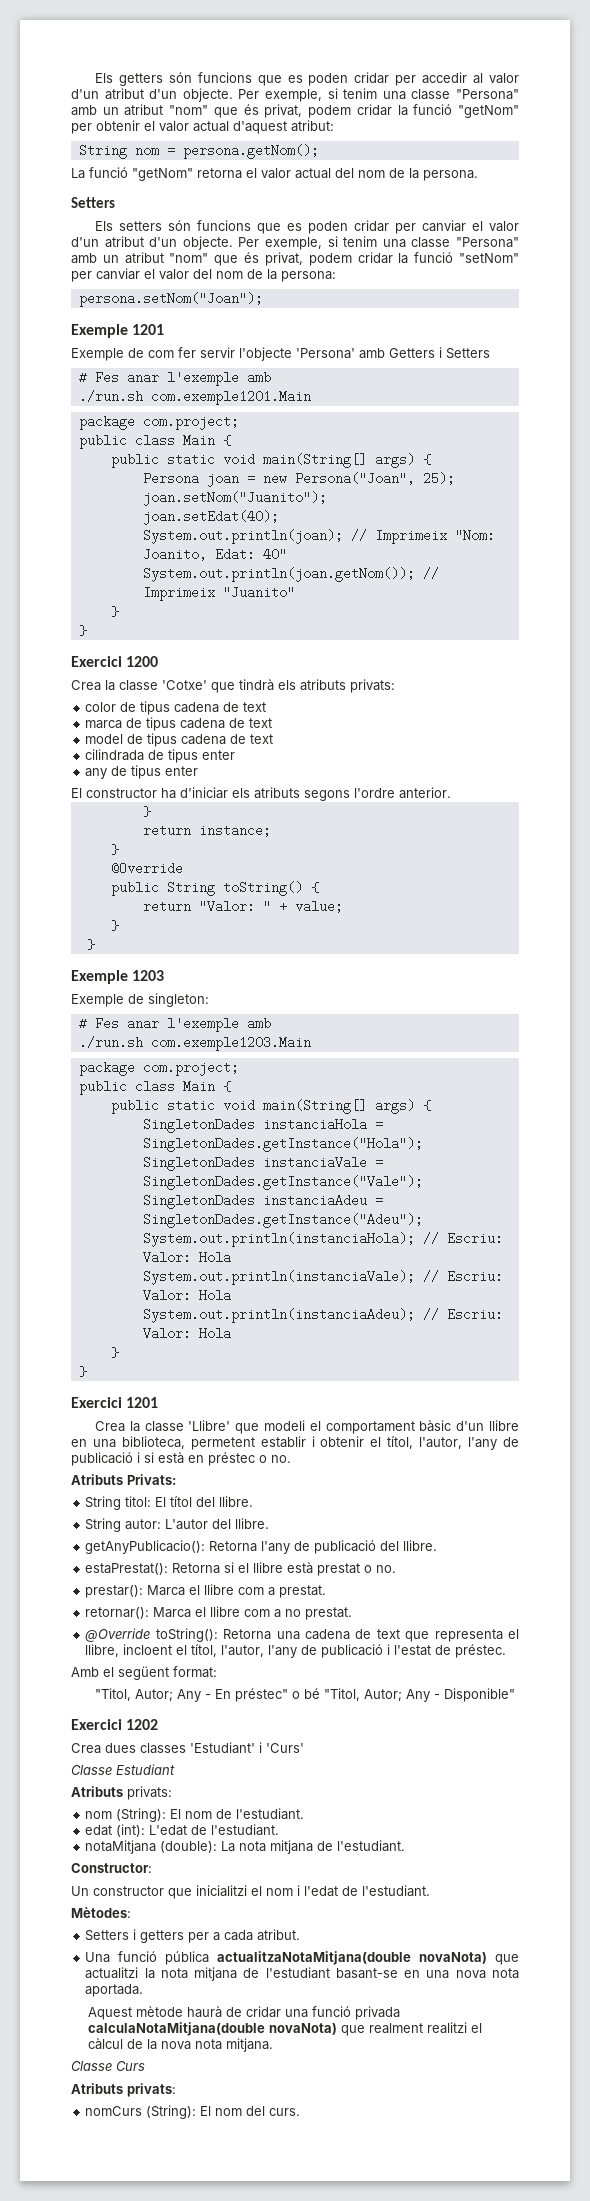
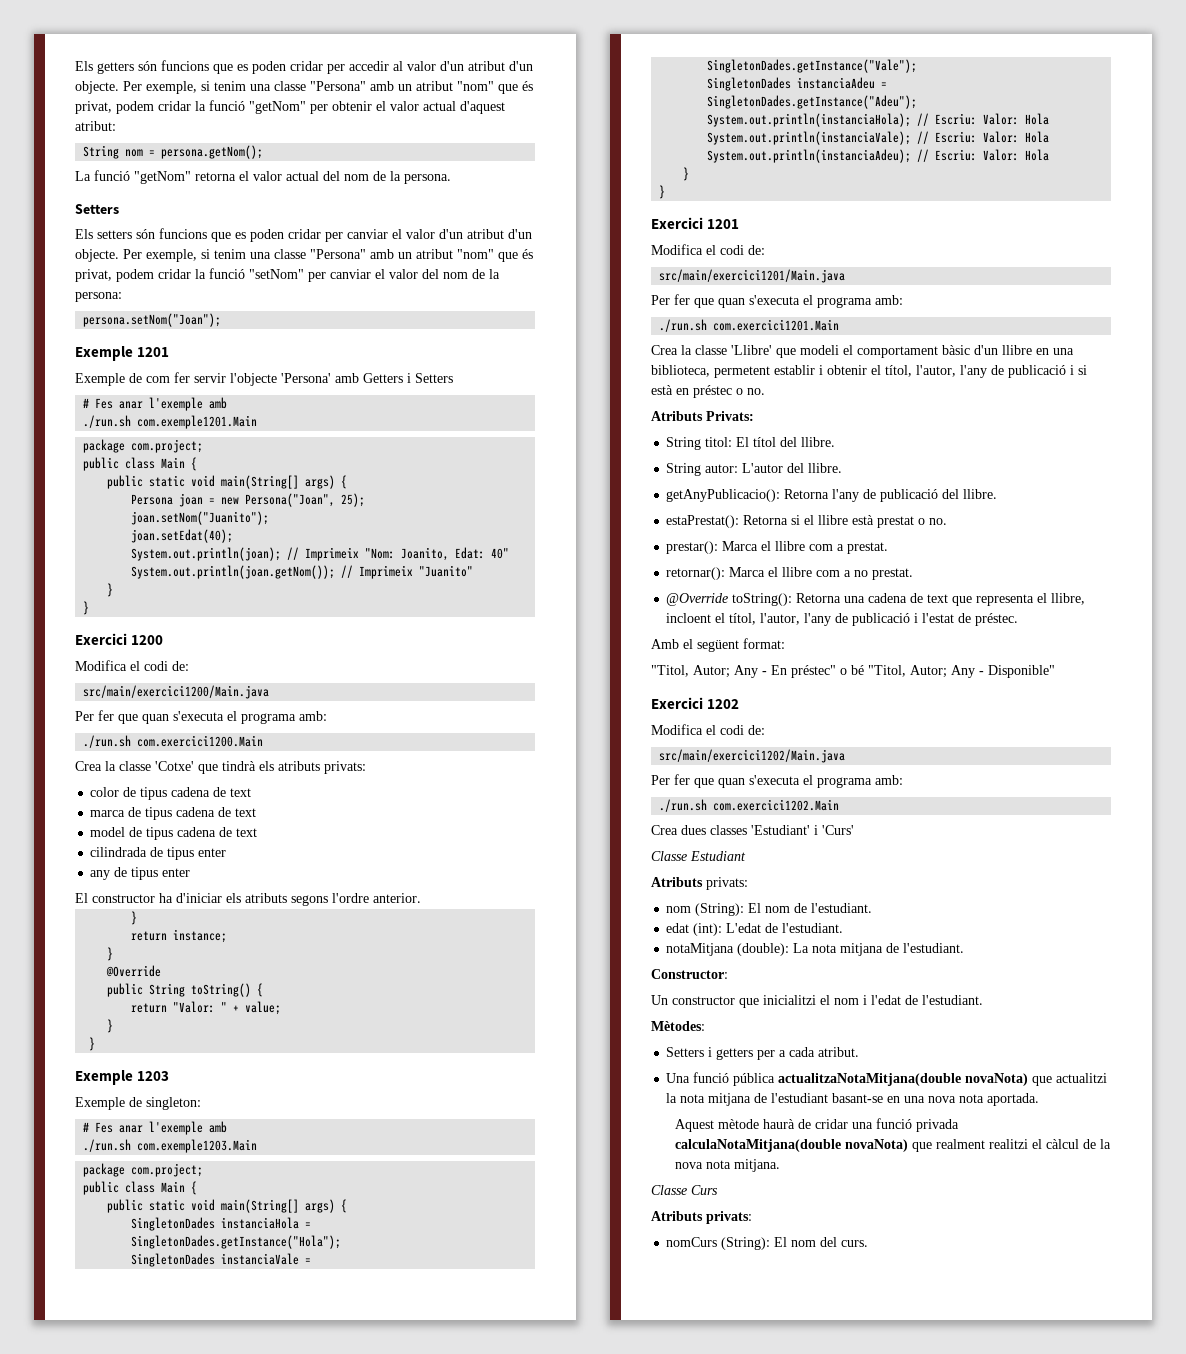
(159, 661) none -> [75,660,189,671] [83,685,270,699] [75,710,327,724] [83,735,264,748] // Modifica el codi de: // src/main/exercici1200/Main.java // Per fer que quan s'executa el programa amb: // ./run.sh com.exercici1200.Main
(159, 1402) none -> [651,244,765,255] [659,269,846,283] [651,294,903,308] [659,319,840,332] // Modifica el codi de: // src/main/exercici1201/Main.java // Per fer que quan s'executa el programa amb: // ./run.sh com.exercici1201.Main
(159, 1724) none -> [651,724,765,735] [659,749,846,763] [651,774,903,788] [659,799,840,812] // Modifica el codi de: // src/main/exercici1202/Main.java // Per fer que quan s'executa el programa amb: // ./run.sh com.exercici1202.Main

